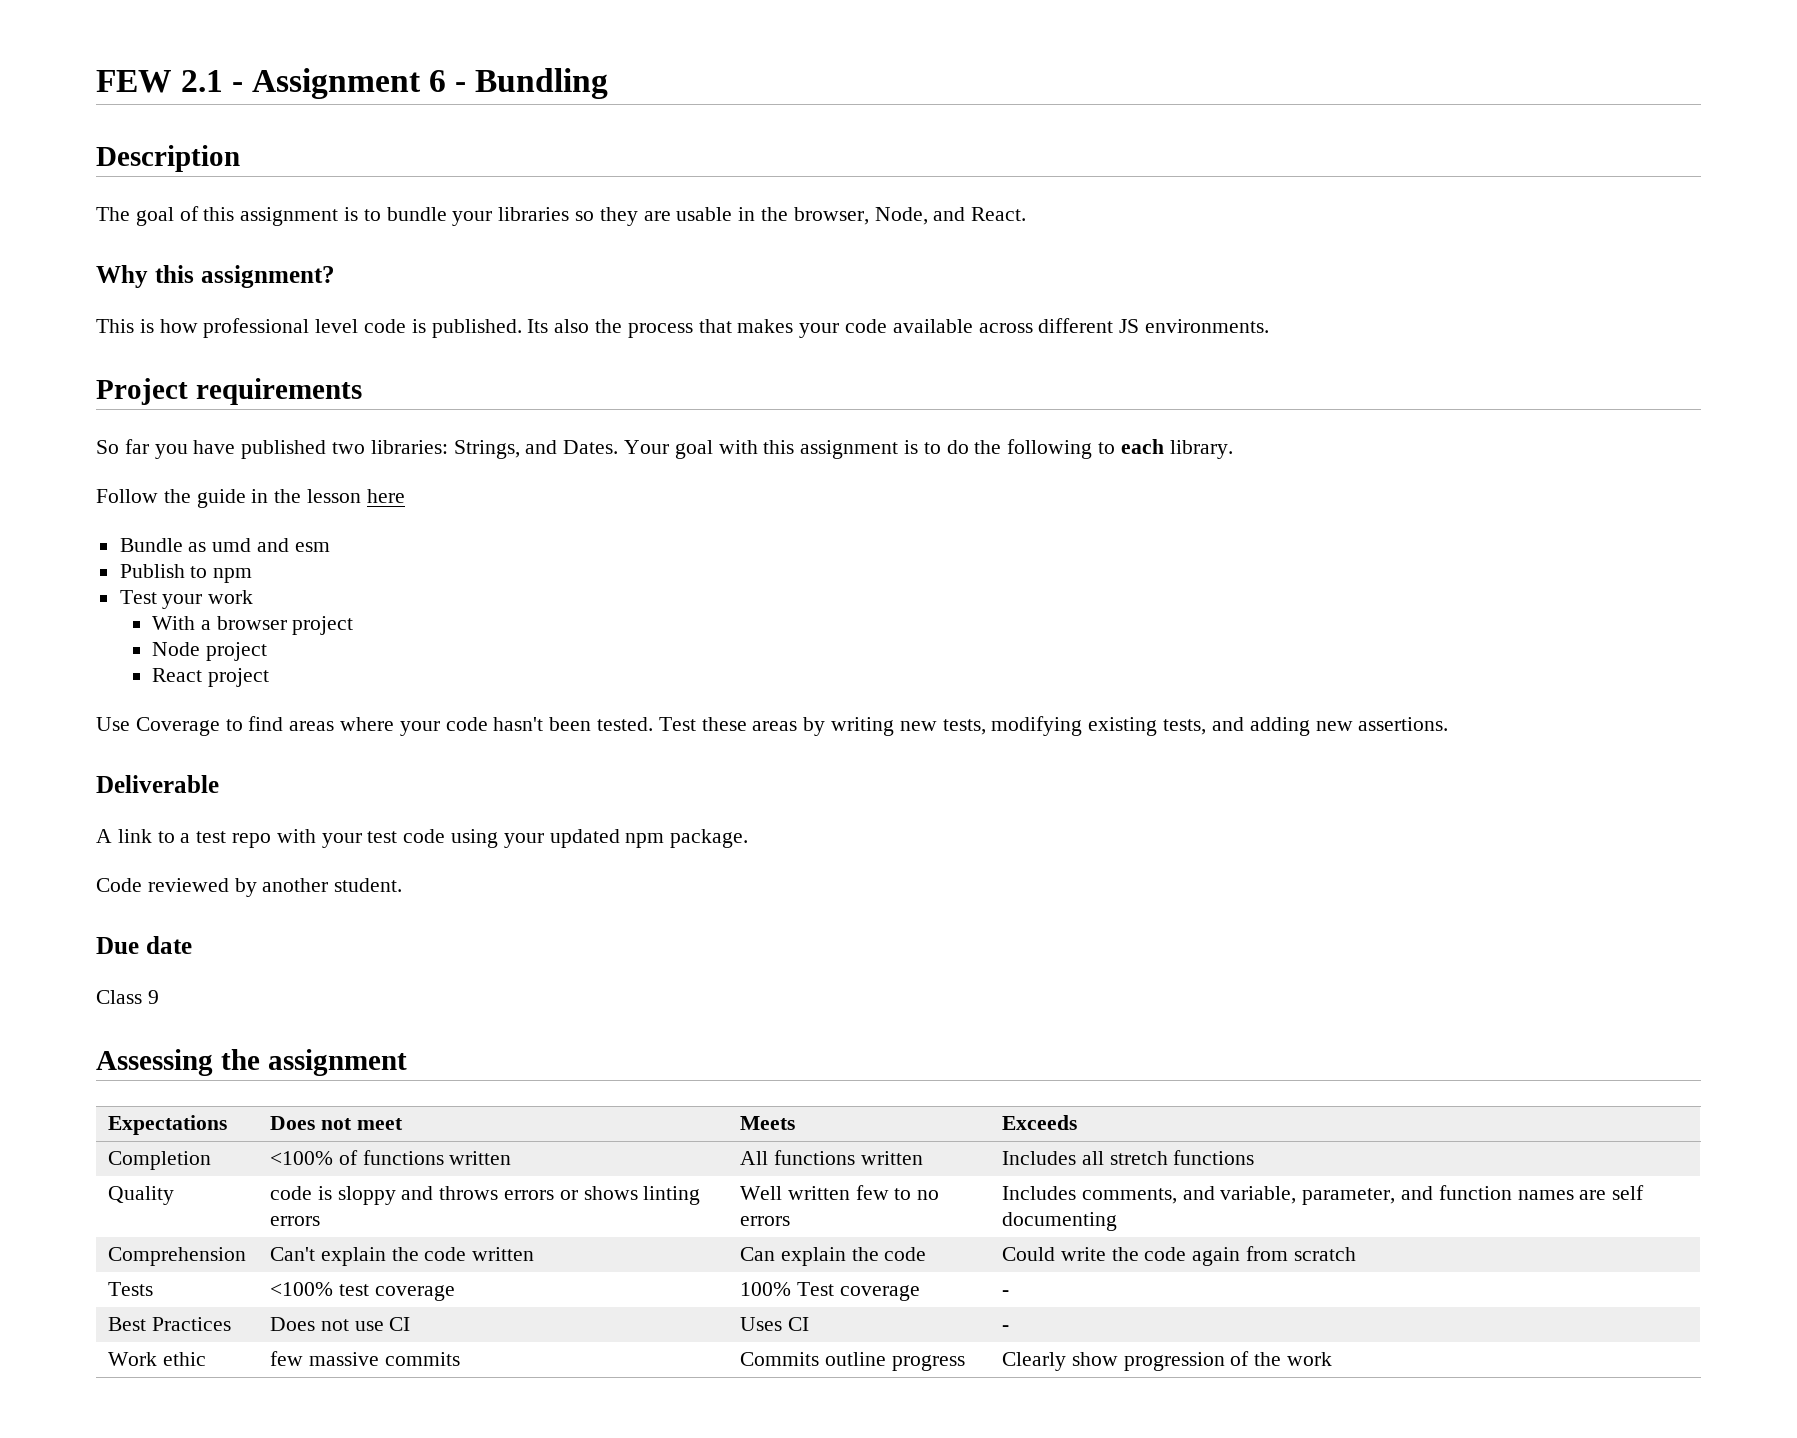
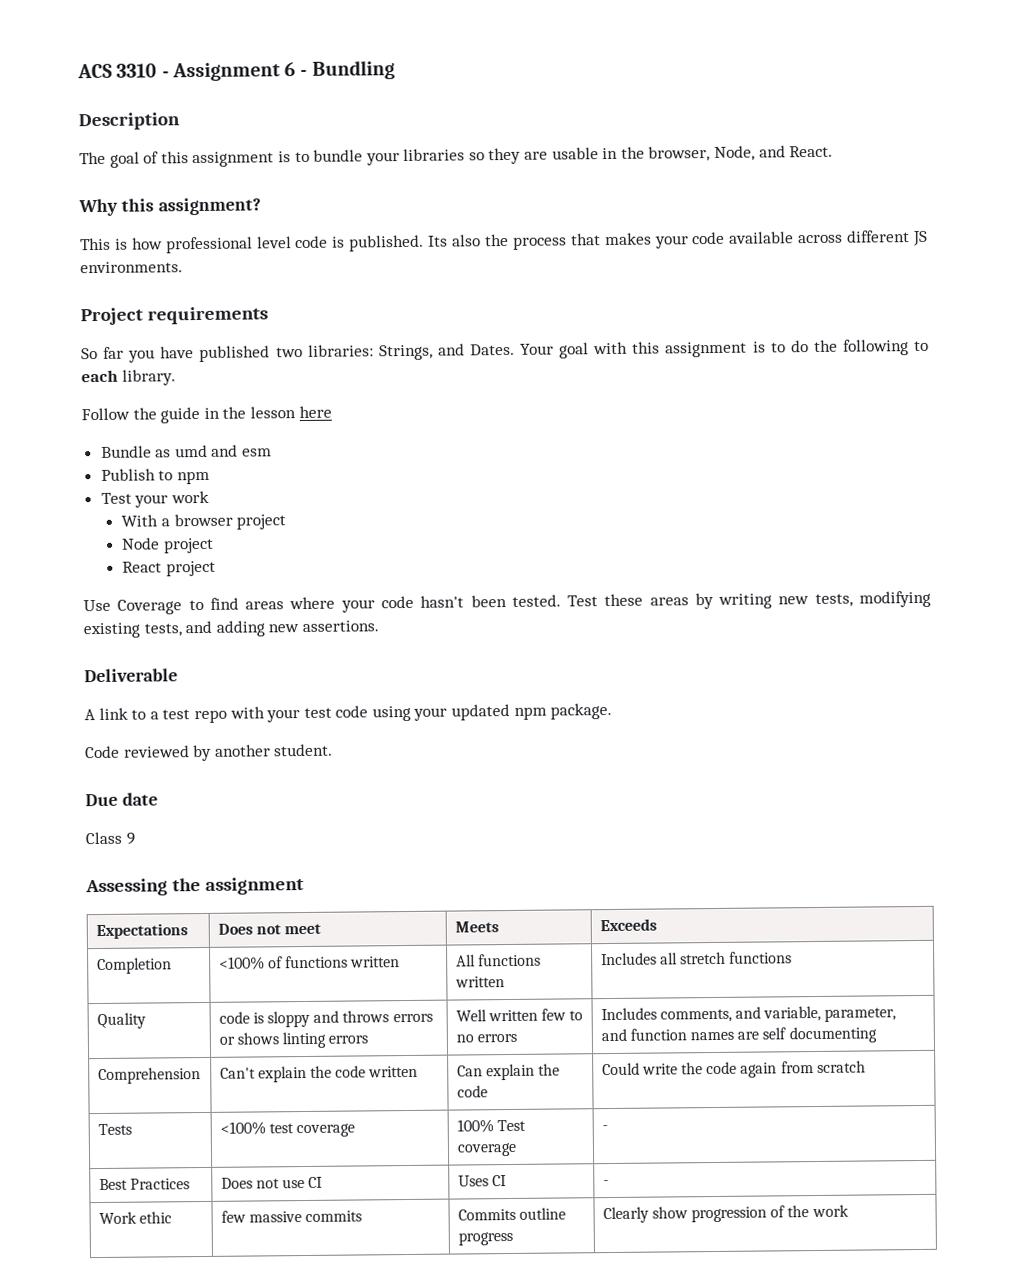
[96,70,224,93] FEW 2.1 -> [77,63,158,79] ACS 3310

